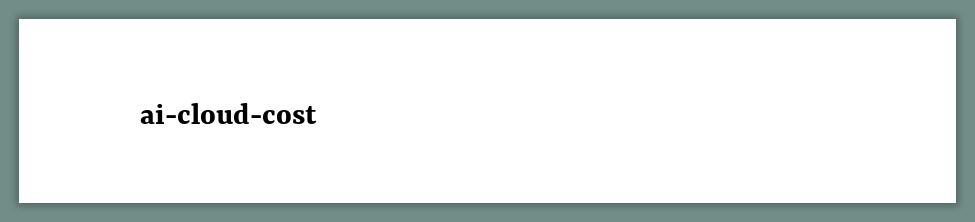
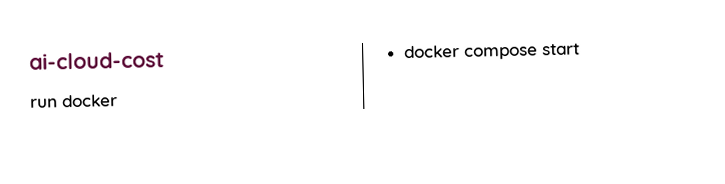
(317, 113) none -> [30,94,118,108] [403,43,580,60] // run docker // docker compose start

